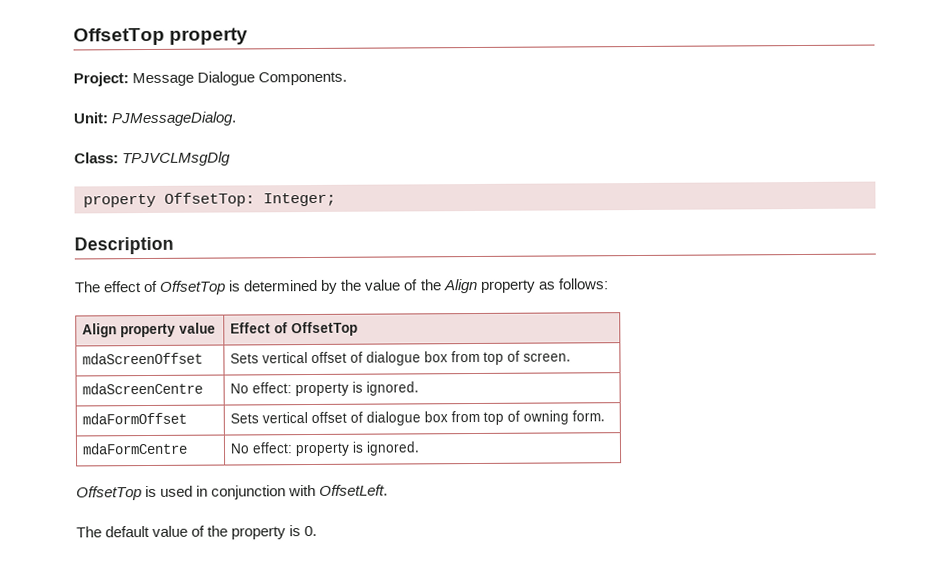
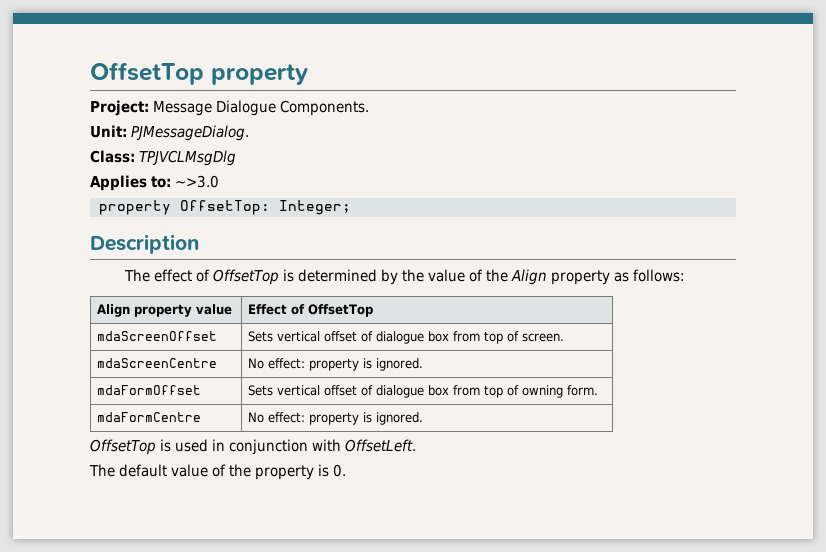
(232, 159) none -> [90,175,219,191] // Applies to: ~>3.0

